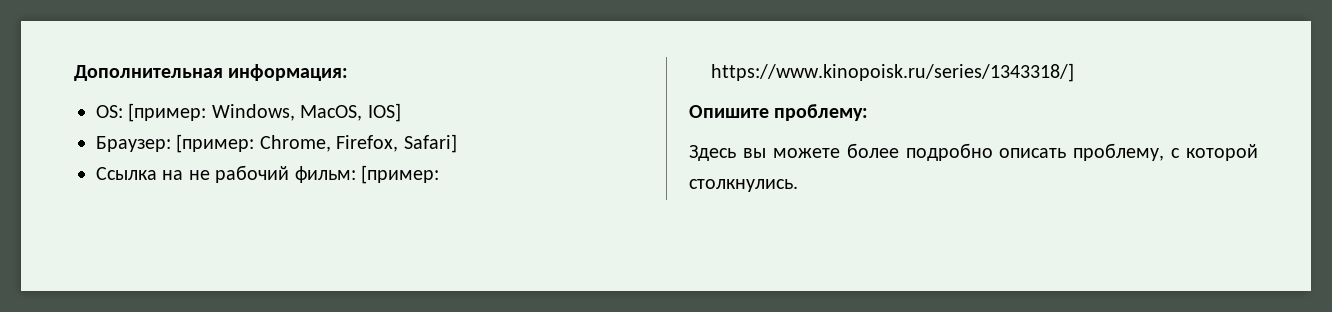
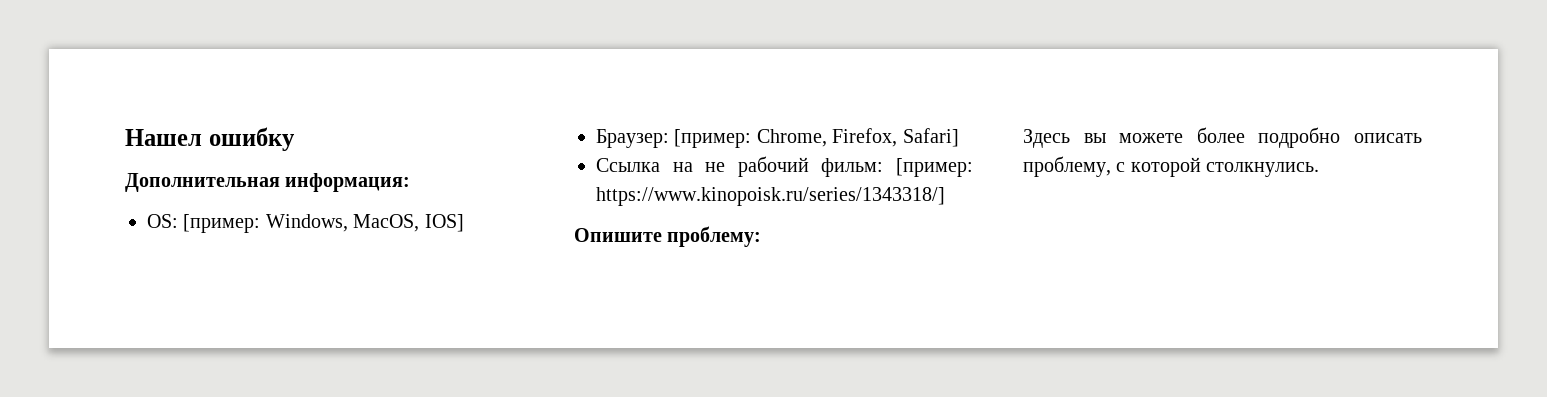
(74, 73) none -> [125,127,295,151] Нашел ошибку //

